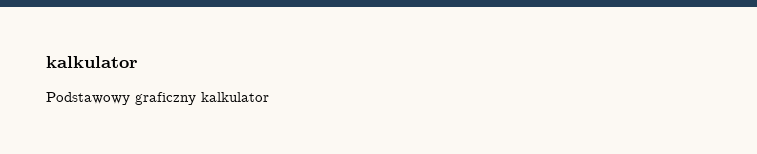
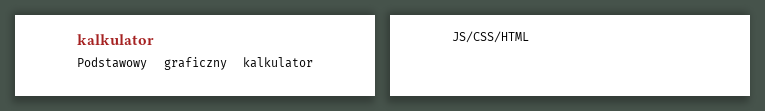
(269, 97) none -> [452,31,529,43] JS/CSS/HTML

